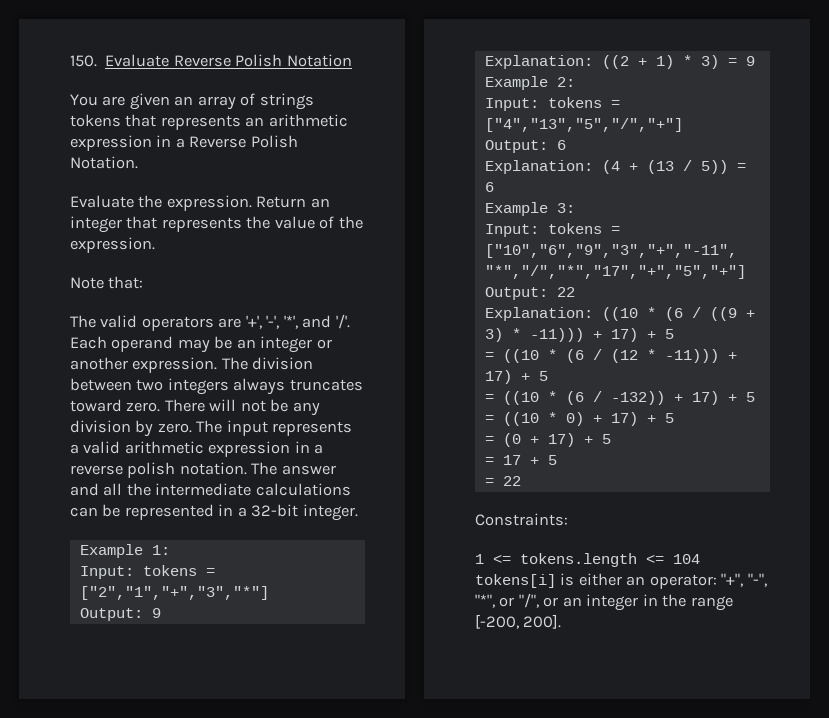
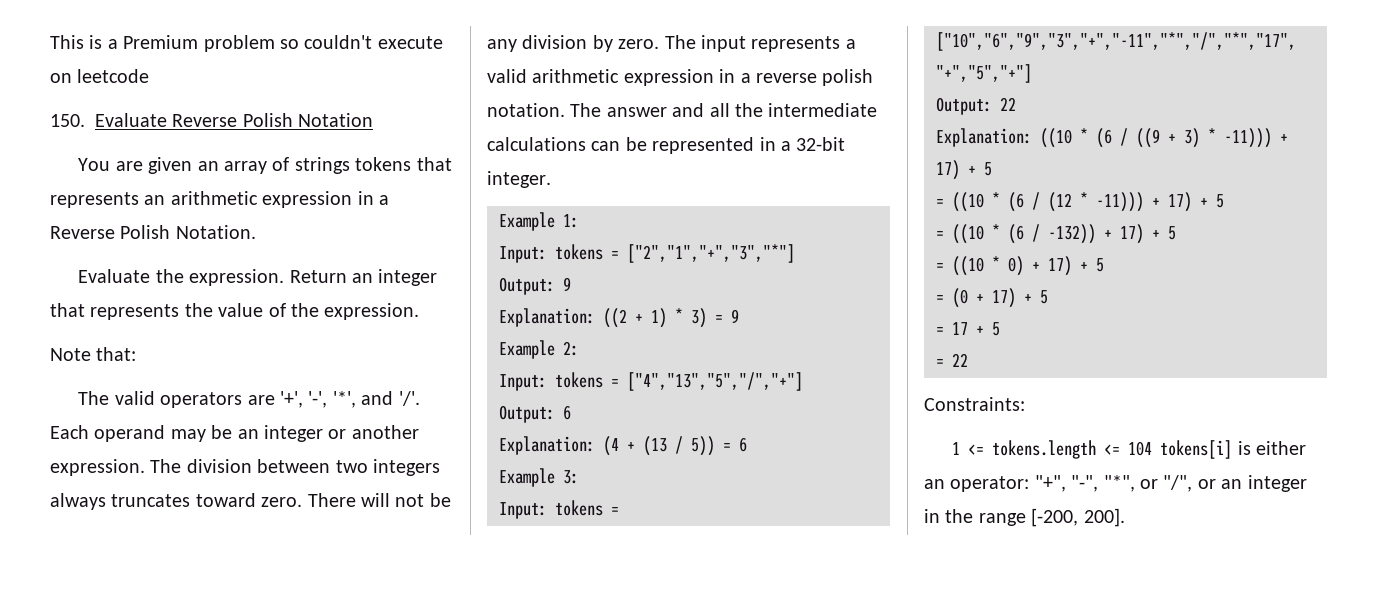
(70, 61) none -> [50,35,443,52] [50,69,150,83] This is a Premium problem so couldn't execute on leetcode //

